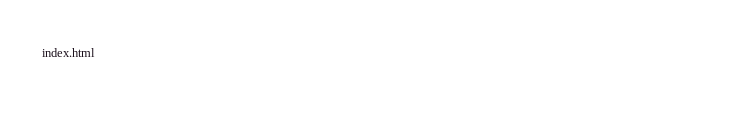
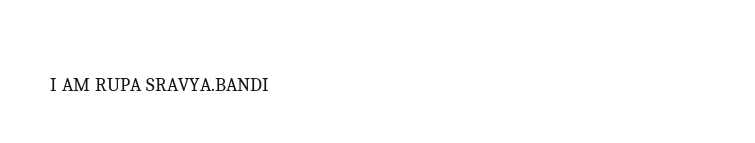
[42,48,95,57] index.html -> [50,78,270,91] I AM RUPA SRAVYA.BANDI

